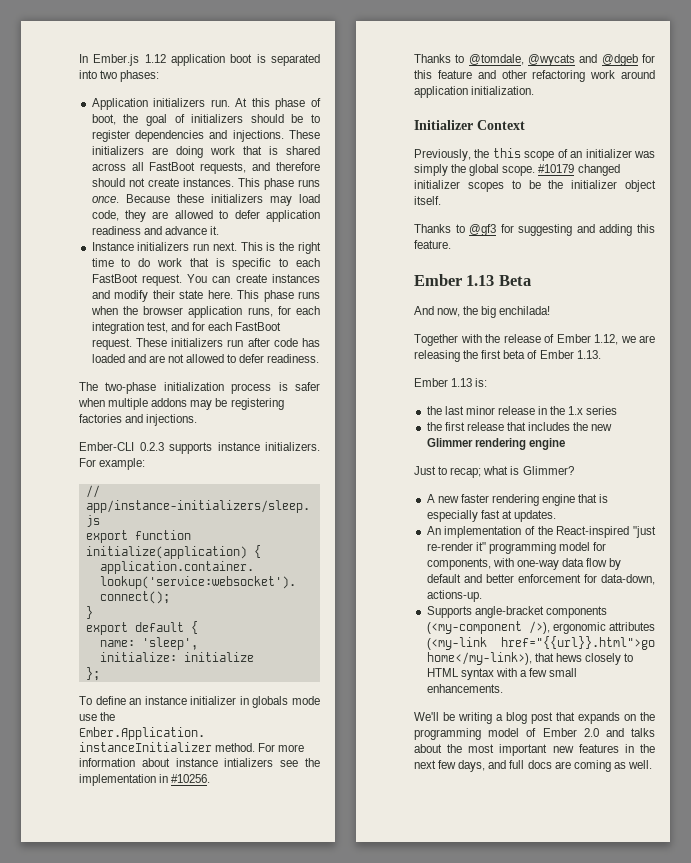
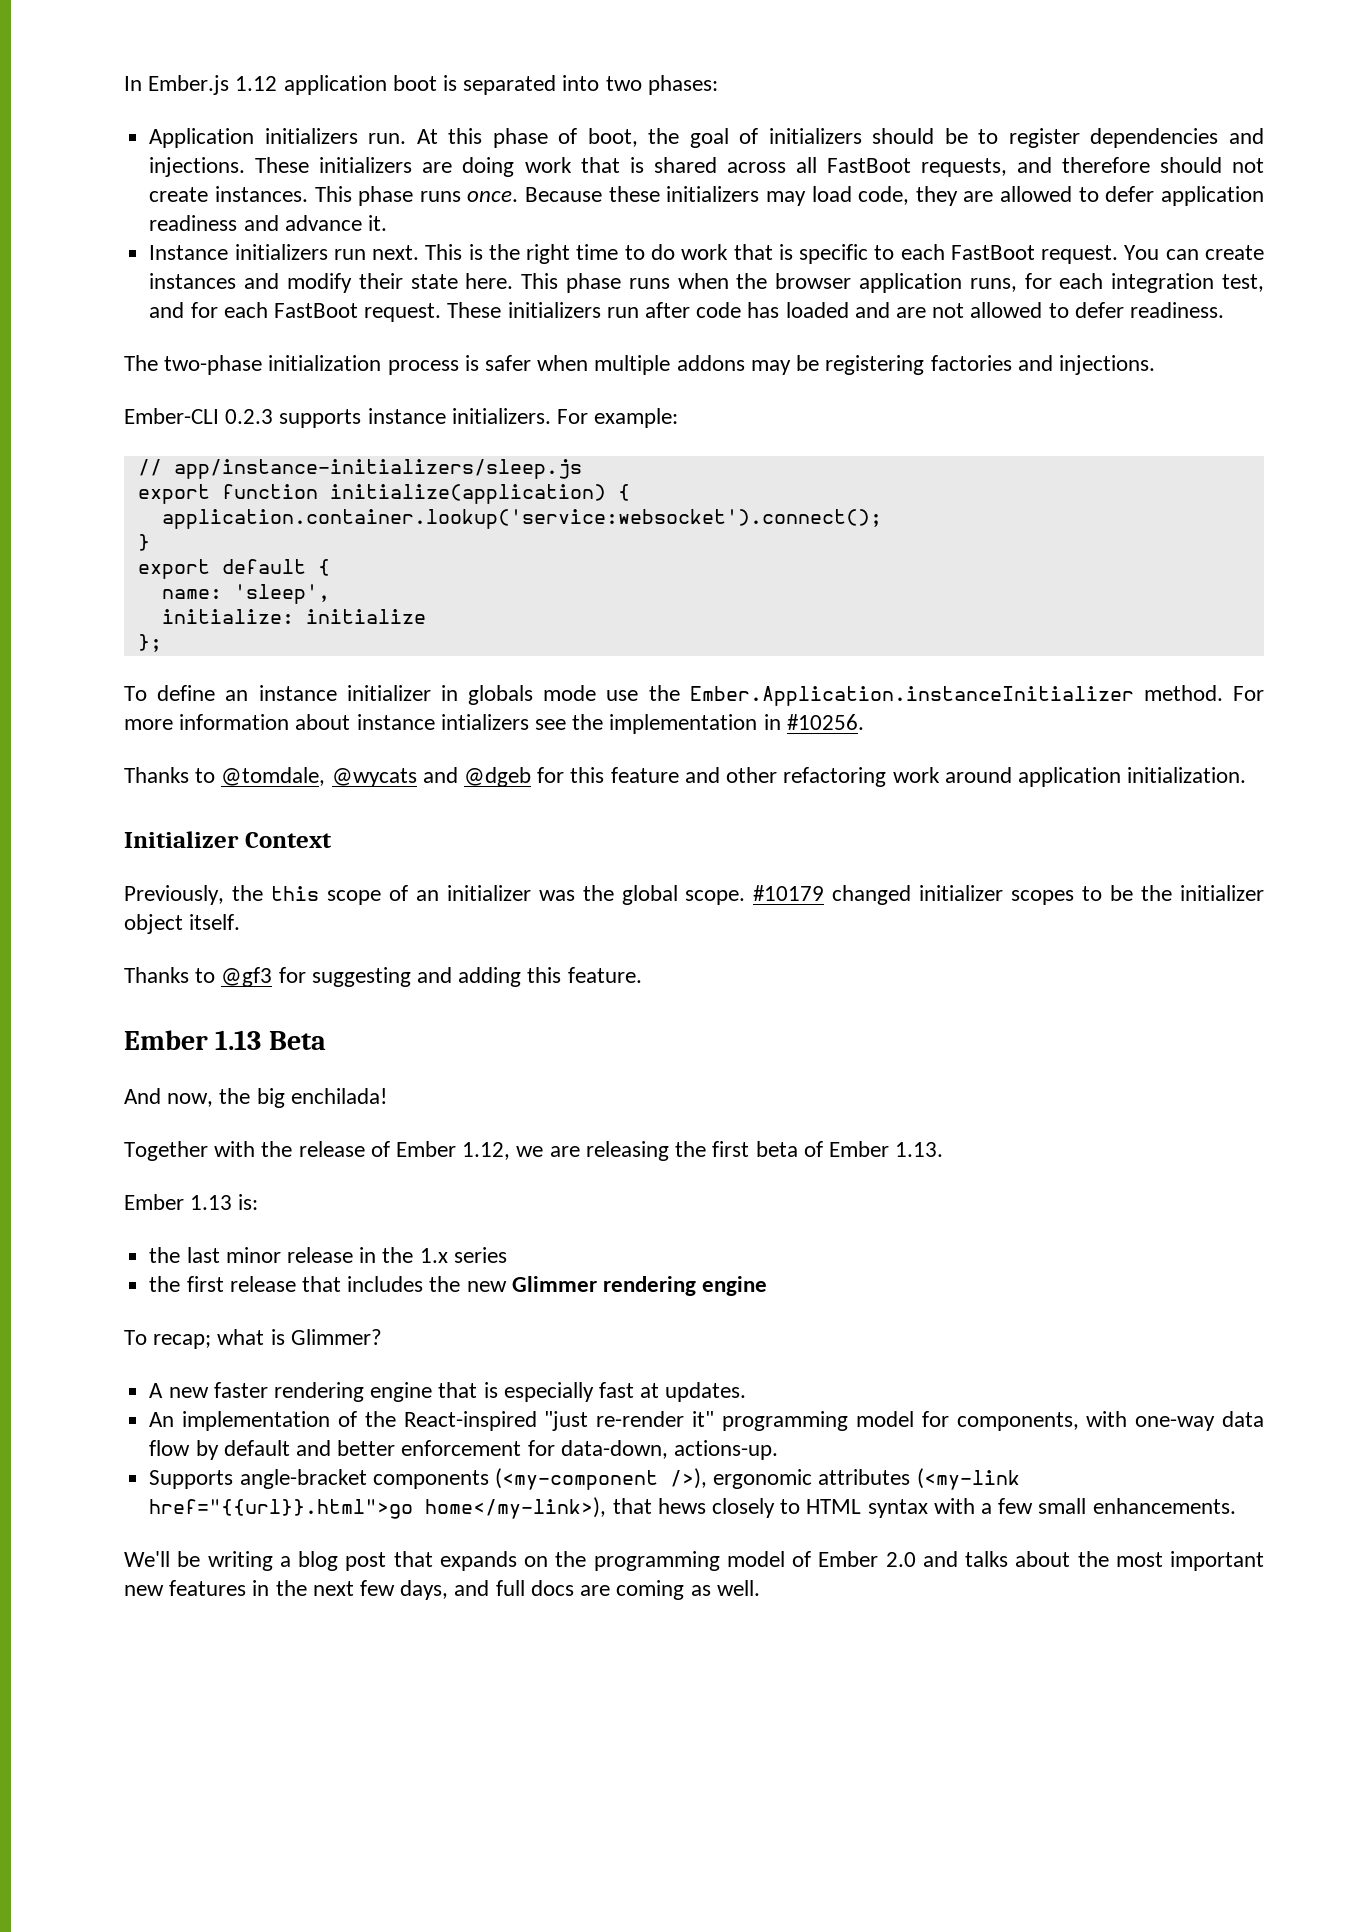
[414,164,448,176] simply -> (575, 895) none
[414,466,448,475] Just to -> [124,1330,147,1345] To

